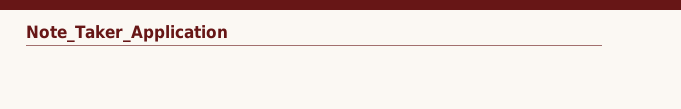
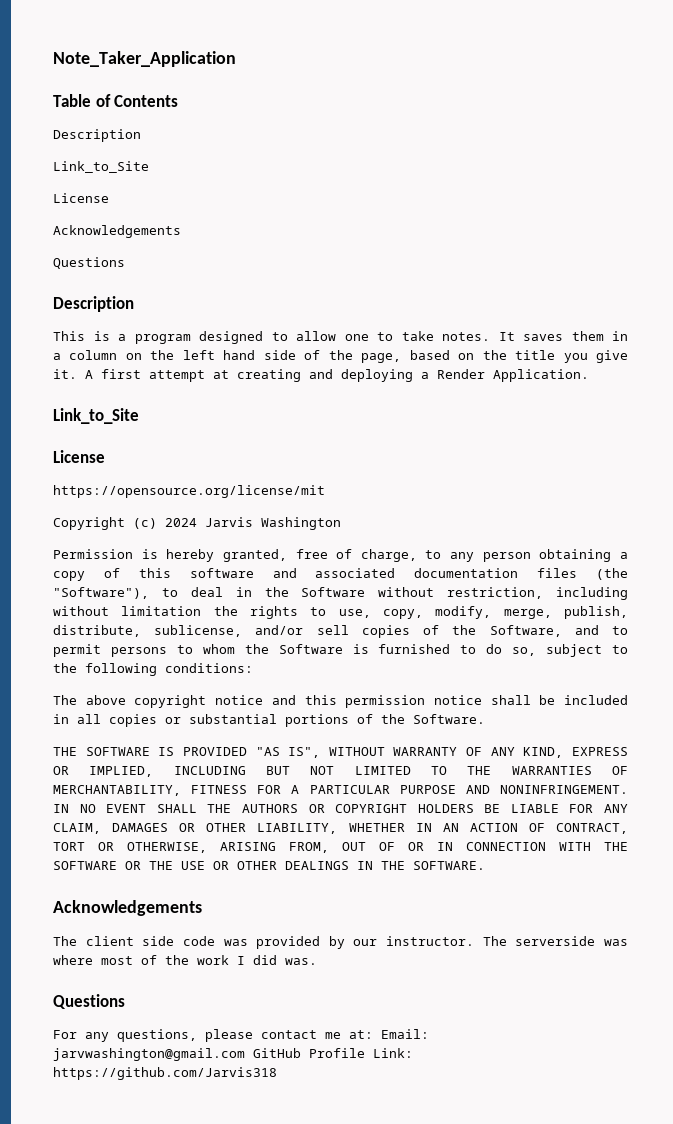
(228, 34) none -> [53,94,179,107] [53,129,141,142] [53,161,149,173] [53,193,109,203] [53,225,181,238] [53,257,125,269] [53,296,134,312] [53,331,628,344] [53,350,628,363] [53,369,589,382] [53,408,139,424] [53,450,105,463] [53,485,325,498] [53,517,341,530] [53,549,628,562] [53,568,628,581] [53,587,628,600] [53,606,628,619] [53,625,628,638] [53,644,628,657] [53,663,253,676] [53,695,628,708] [53,714,485,727] [53,747,628,758] [53,766,628,777] [53,785,628,796] [53,804,628,813] [53,823,629,834] [53,842,628,853] [53,861,485,870] [53,900,202,916] [53,936,628,949] [53,955,317,965] [53,994,125,1009] [53,1029,429,1042] [53,1048,413,1061] [53,1067,277,1080] // Table of Contents // Description // Link_to_Site // License // Acknowledgements // Questions // Description // This is a program designed to allow one to take notes. It saves them in a column on the left hand side of the page, based on the title you give it. A first attempt at creating and deploying a Render Application. // Link_to_Site // License // https://opensource.org/license/mit // Copyright (c) 2024 Jarvis Washington // Permission is hereby granted, free of charge, to any person obtaining a copy of this software and associated documentation files (the "Software"), to deal in the Software without restriction, including without limitation the rights to use, copy, modify, merge, publish, distribute, sublicense, and/or sell copies of the Software, and to permit persons to whom the Software is furnished to do so, subject to the following conditions: // The above copyright notice and this permission notice shall be included in all copies or substantial portions of the Software. // THE SOFTWARE IS PROVIDED "AS IS", WITHOUT WARRANTY OF ANY KIND, EXPRESS OR IMPLIED, INCLUDING BUT NOT LIMITED TO THE WARRANTIES OF MERCHANTABILITY, FITNESS FOR A PARTICULAR PURPOSE AND NONINFRINGEMENT. IN NO EVENT SHALL THE AUTHORS OR COPYRIGHT HOLDERS BE LIABLE FOR ANY CLAIM, DAMAGES OR OTHER LIABILITY, WHETHER IN AN ACTION OF CONTRACT, TORT OR OTHERWISE, ARISING FROM, OUT OF OR IN CONNECTION WITH THE SOFTWARE OR THE USE OR OTHER DEALINGS IN THE SOFTWARE. // Acknowledgements // The client side code was provided by our instructor. The serverside was where most of the work I did was. // Questions // For any questions, please contact me at: Email: jarvwashington@gmail.com GitHub Profile Link: https://github.com/Jarvis318

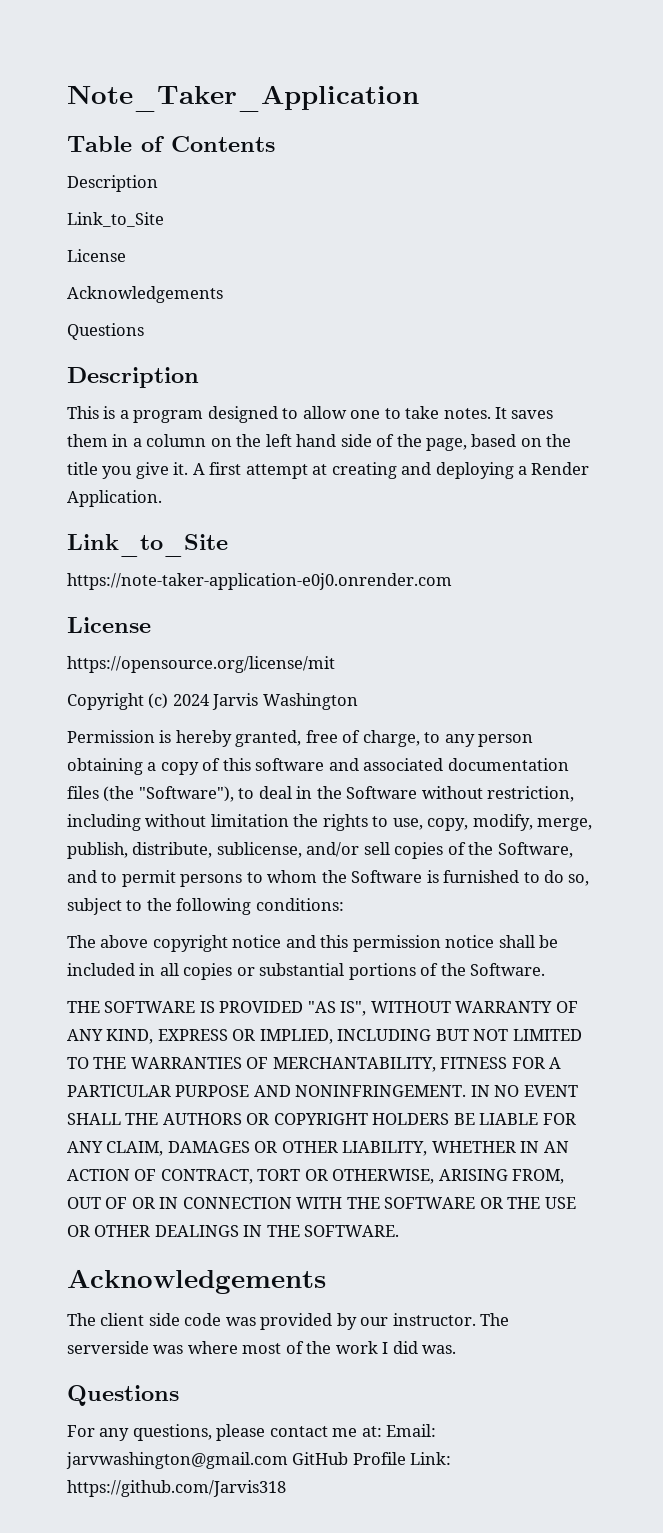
(139, 416) none -> [67,573,452,590] // https://note-taker-application-e0j0.onrender.com

